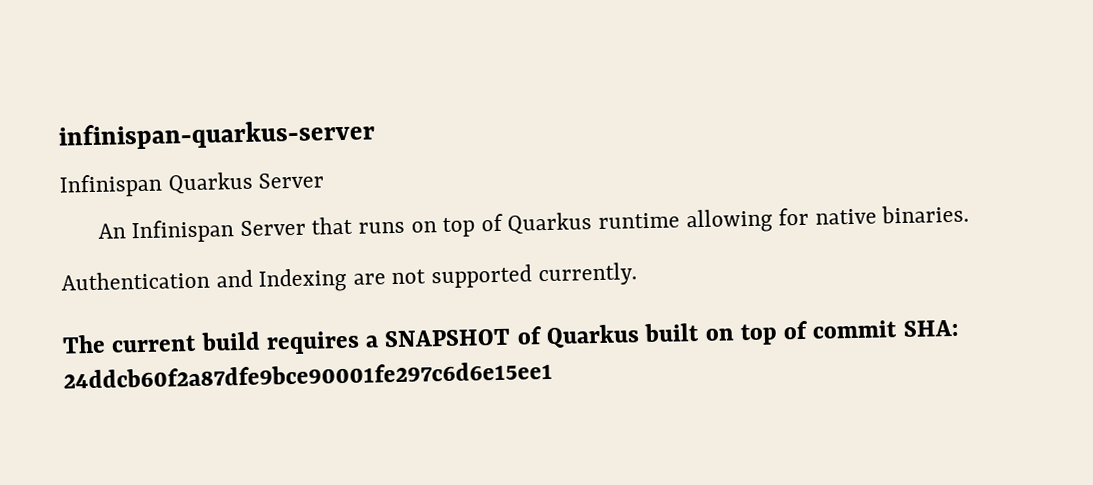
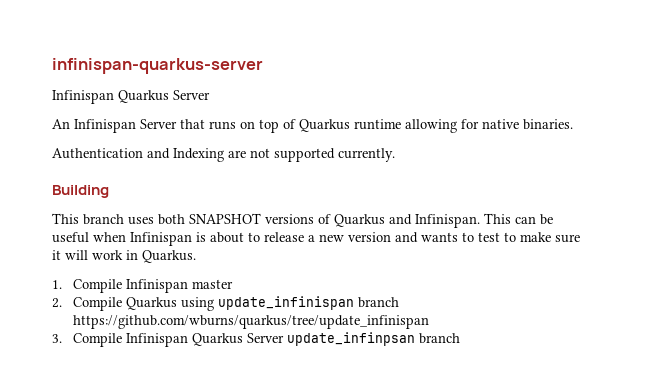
[62,319,959,355] [63,360,553,389] The current build requires a SNAPSHOT of Quarkus built on top of commit SHA: 24ddcb60f2a87dfe9bce90001fe297c6d6e15ee1 -> [52,185,109,198] [52,213,553,228] [52,232,580,246] [52,250,196,263] [52,279,233,293] [52,296,399,311] [72,315,429,329] [52,332,460,347] Building // This branch uses both SNAPSHOT versions of Quarkus and Infinispan. This can be useful when Infinispan is about to release a new version and wants to test to make sure it will work in Quarkus. // 1. Compile Infinispan master // 2. Compile Quarkus using update_infinispan branch https://github.com/wburns/quarkus/tree/update_infinispan // 3. Compile Infinispan Quarkus Server update_infinpsan branch

